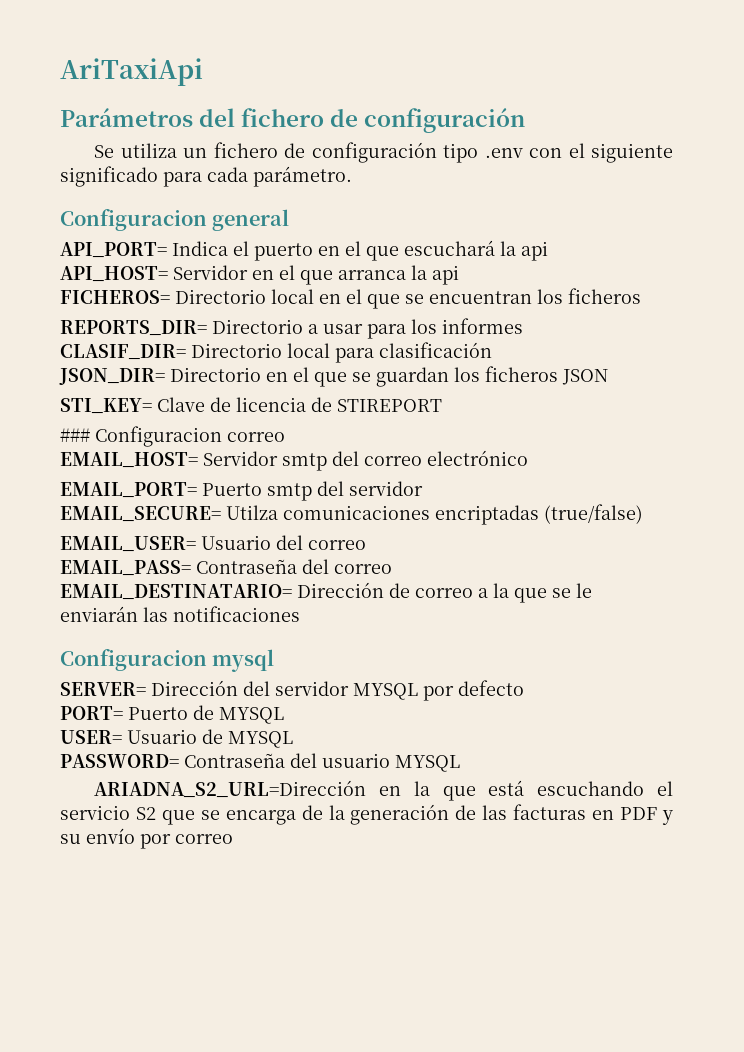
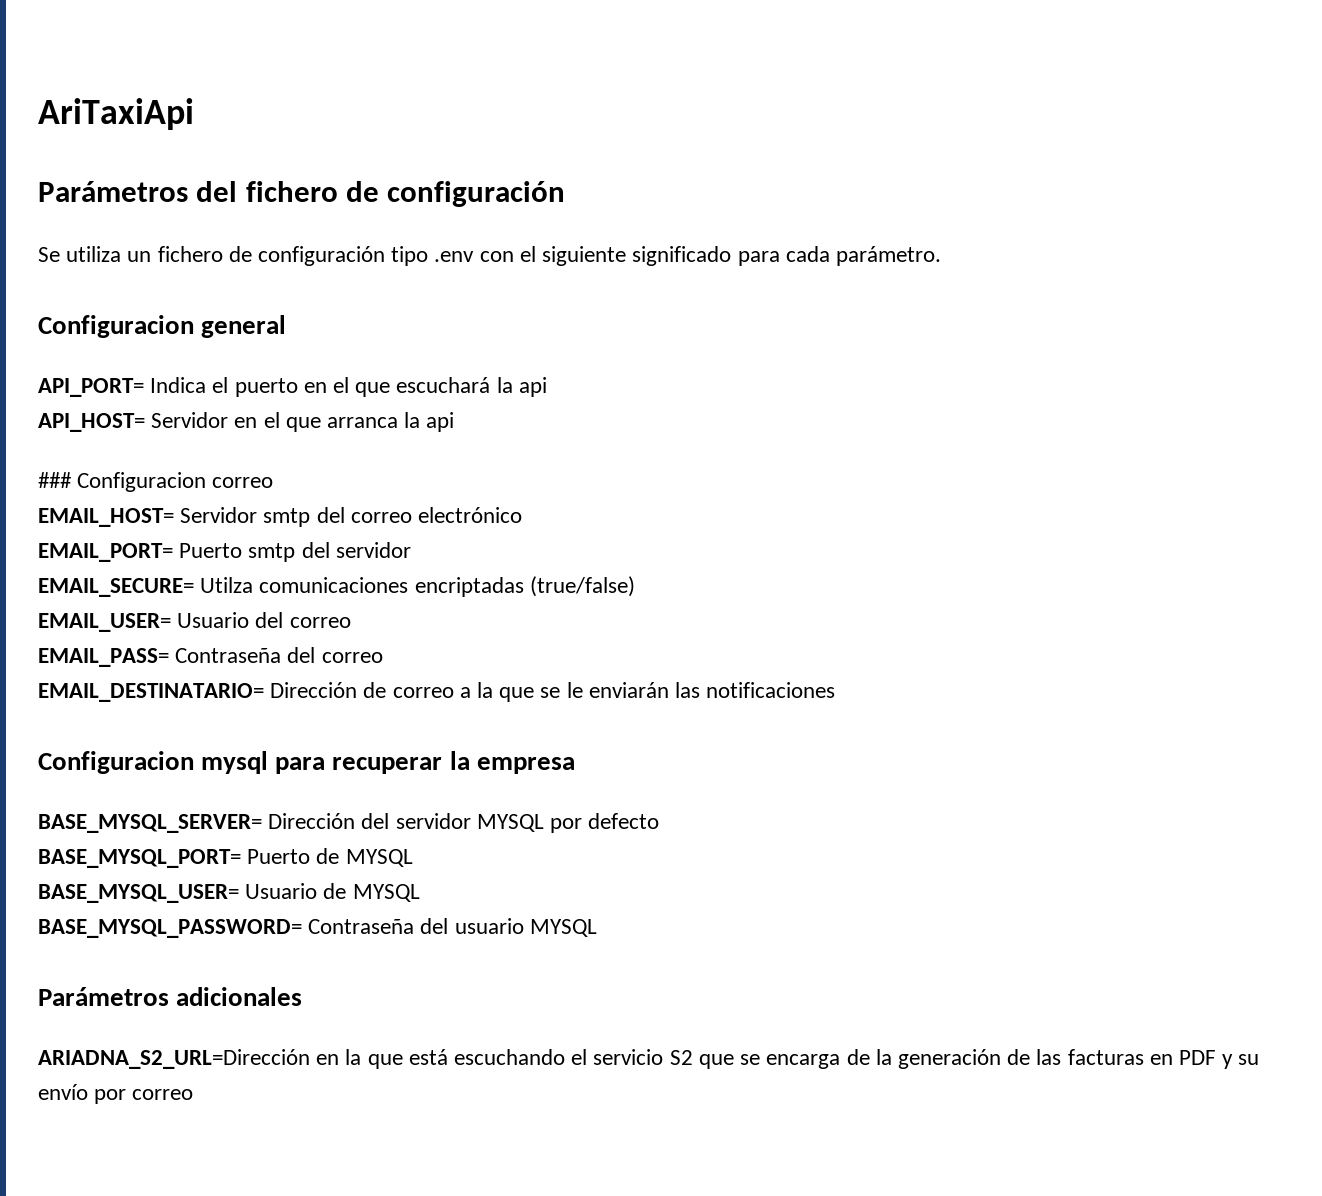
[60,288,641,309] [60,318,523,339] [60,342,492,363] [59,366,608,387] [60,397,442,414] // FICHEROS= Directorio local en el que se encuentran los ficheros // REPORTS_DIR= Directorio a usar para los informes // CLASIF_DIR= Directorio local para clasificación // JSON_DIR= Directorio en el que se guardan los ficheros JSON // STI_KEY= Clave de licencia de STIREPORT -> (455, 422) none
[60,682,146,696] // SERVER= -> [275,751,575,774] [38,814,262,833] para recuperar la empresa // BASE_MYSQL_SERVER=
[60,706,123,720] PORT= -> [38,849,241,868] BASE_MYSQL_PORT=
[60,730,122,744] USER= -> [38,884,239,903] BASE_MYSQL_USER=
[60,754,179,768] PASSWORD= -> [38,919,302,938] BASE_MYSQL_PASSWORD=
(460, 763) none -> [38,987,303,1006] // Parámetros adicionales

